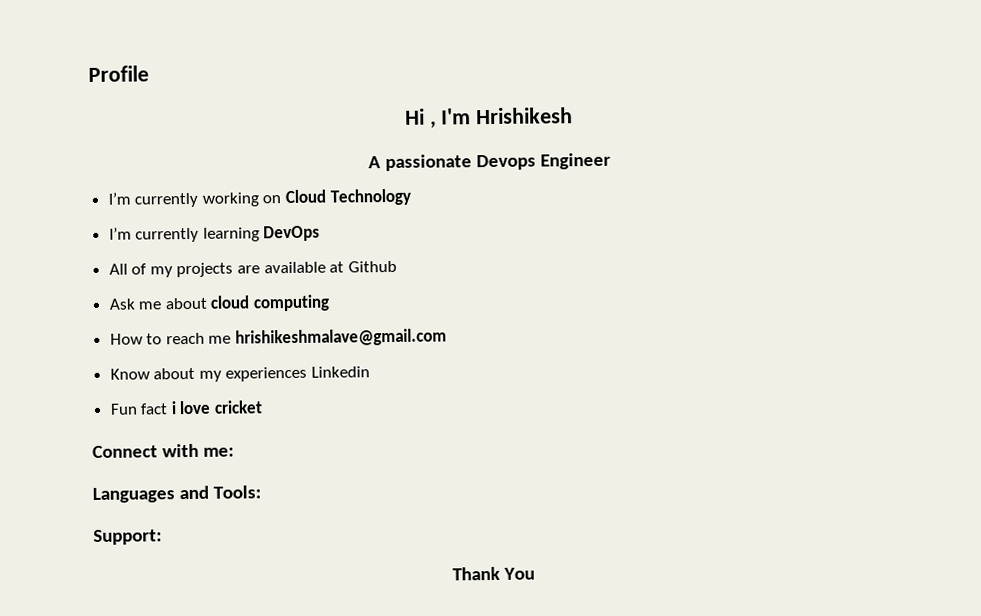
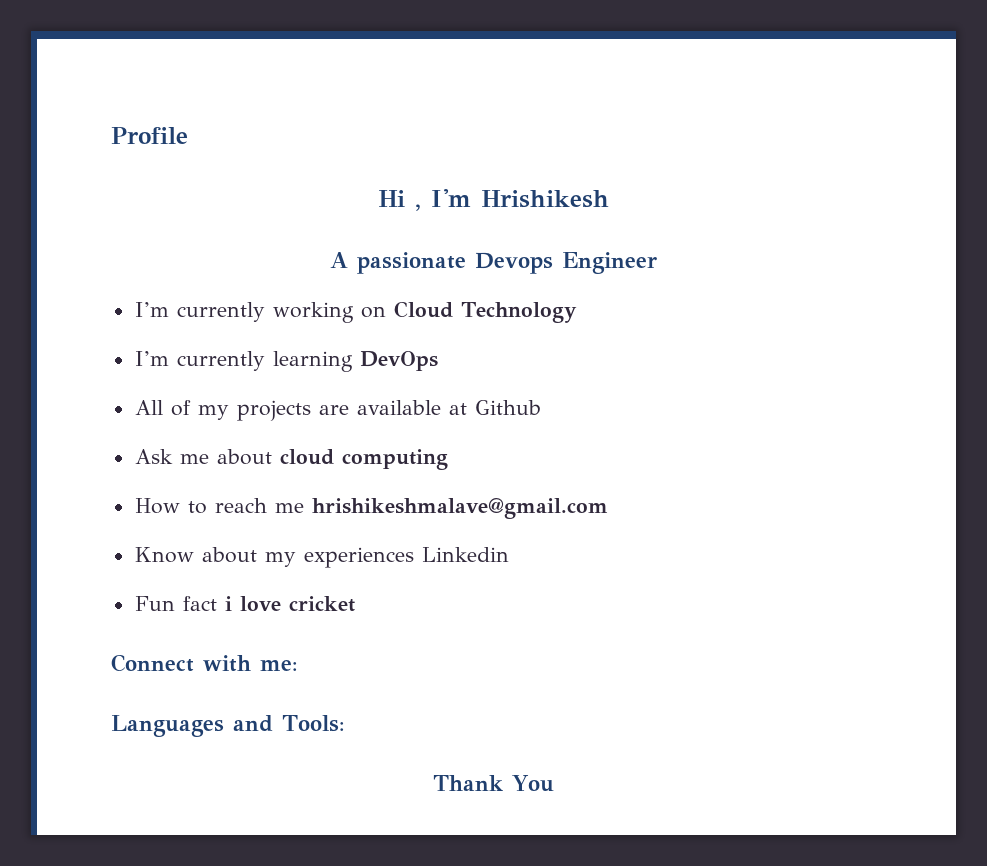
[93,529,162,545] // Support: -> (345, 723) none

